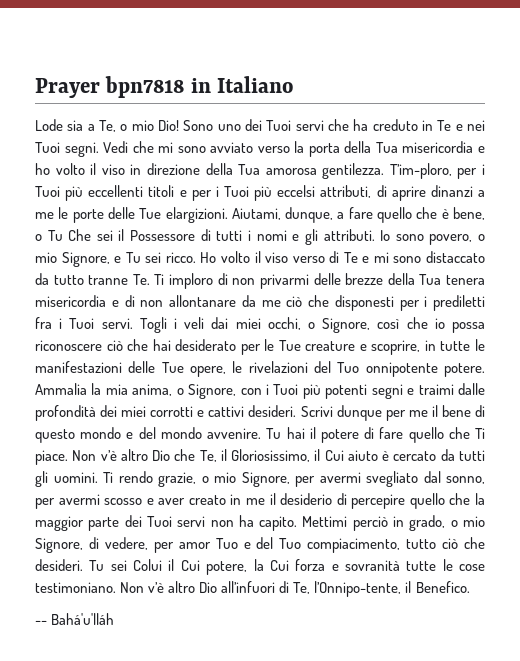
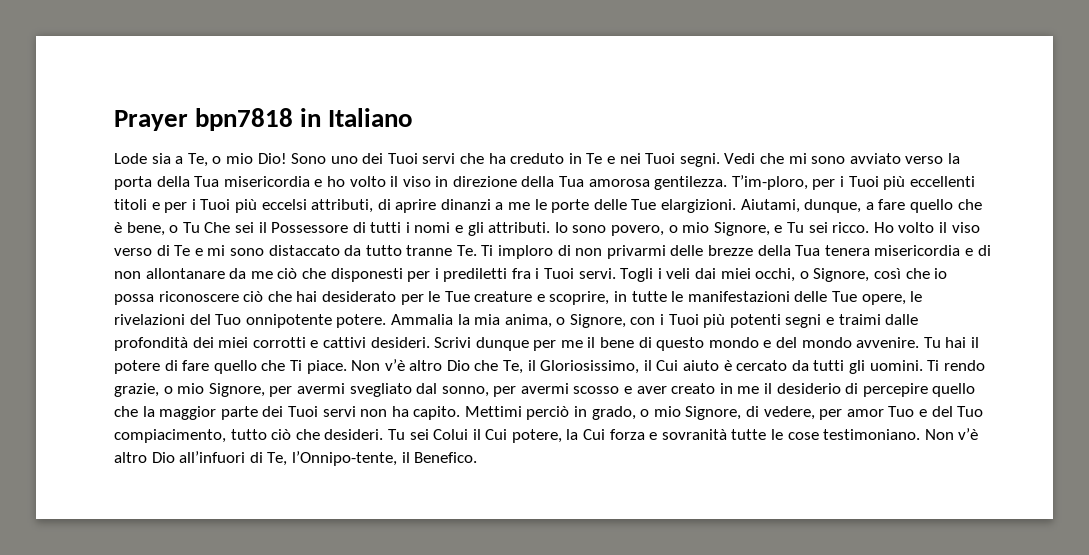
[35,613,115,625] // -- Bahá'u'lláh -> (478, 457) none

